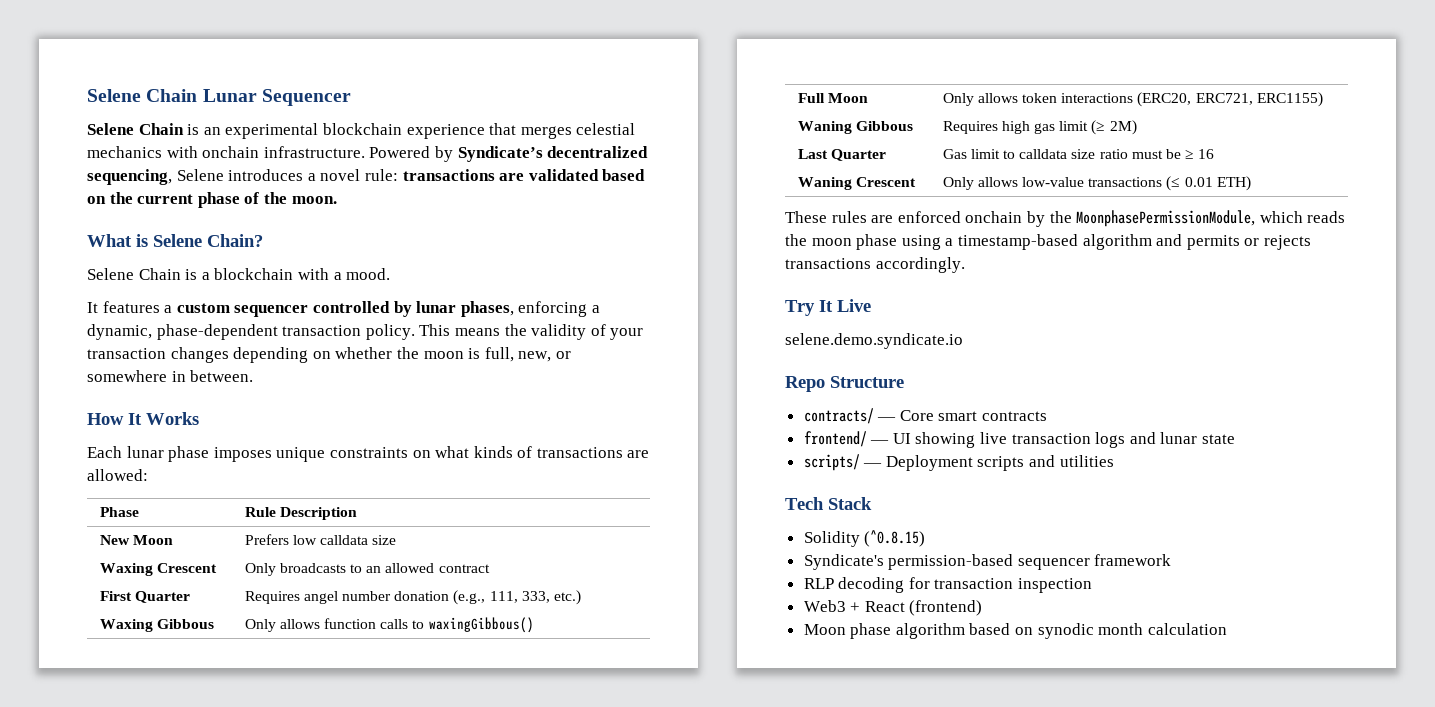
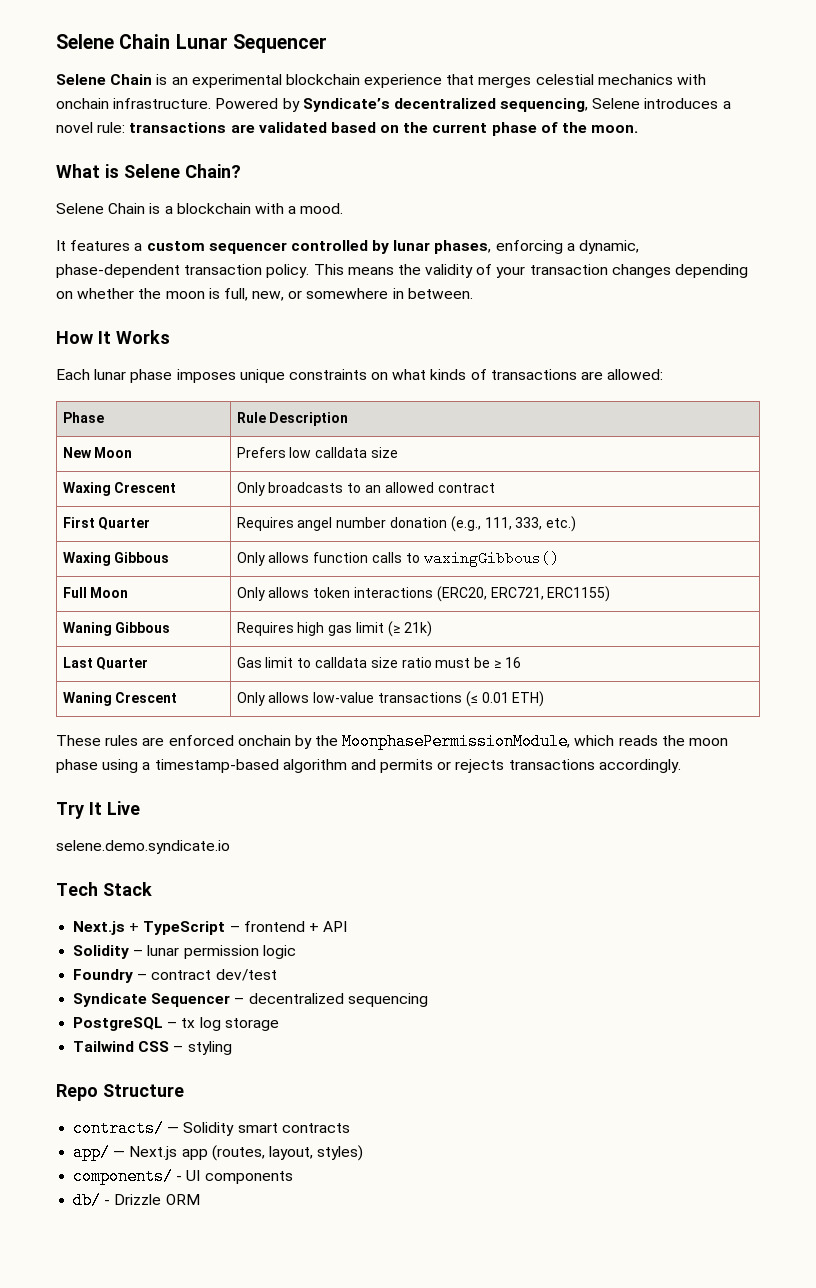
[1109,120,1137,135] 2M) -> [403,621,432,637] 21k)
(963, 341) none -> [56,882,152,896] [73,921,348,935] [73,945,296,959] [73,969,277,983] [73,993,428,1007] [73,1017,279,1031] [73,1041,232,1055] // Tech Stack // Next.js + TypeScript – frontend + API // Solidity – lunar permission logic // Foundry – contract dev/test // Syndicate Sequencer – decentralized sequencing // PostgreSQL – tx log storage // Tailwind CSS – styling
[899,410,934,421] Core -> [183,1122,235,1136] Solidity
[803,431,1236,448] [803,454,1114,471] [785,497,872,510] [803,530,926,547] [803,554,1172,570] [803,577,1093,593] [803,600,983,616] [803,623,1227,639] frontend/ — UI showing live transaction logs and lunar state // scripts/ — Deployment scripts and utilities // Tech Stack // Solidity (^0.8.15) // Syndicate's permission-based sequencer framework // RLP decoding for transaction inspection // Web3 + React (frontend) // Moon phase algorithm based on synodic month calculation -> [73,1144,364,1161] [73,1168,293,1185] [73,1192,200,1209] app/ — Next.js app (routes, layout, styles) // components/ - UI components // db/ - Drizzle ORM

